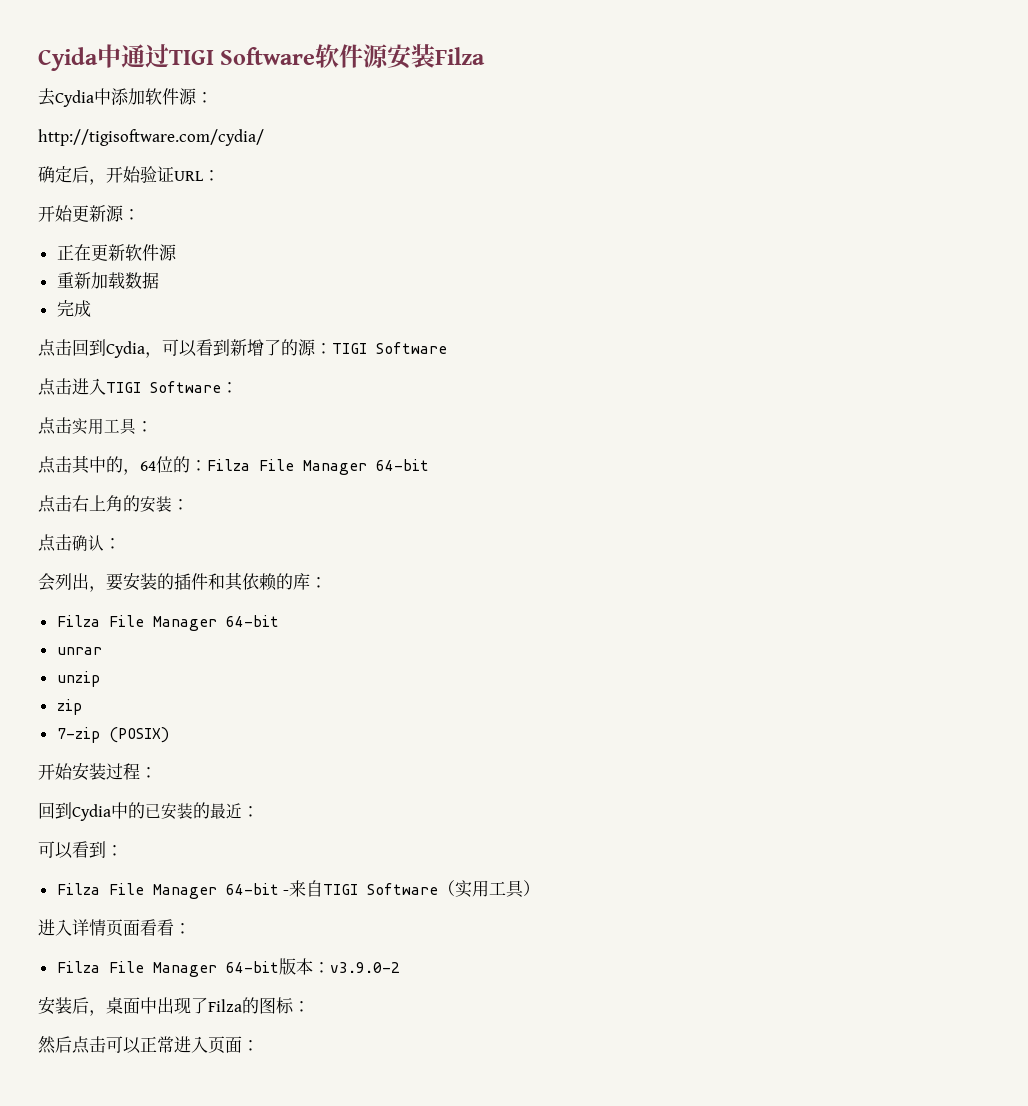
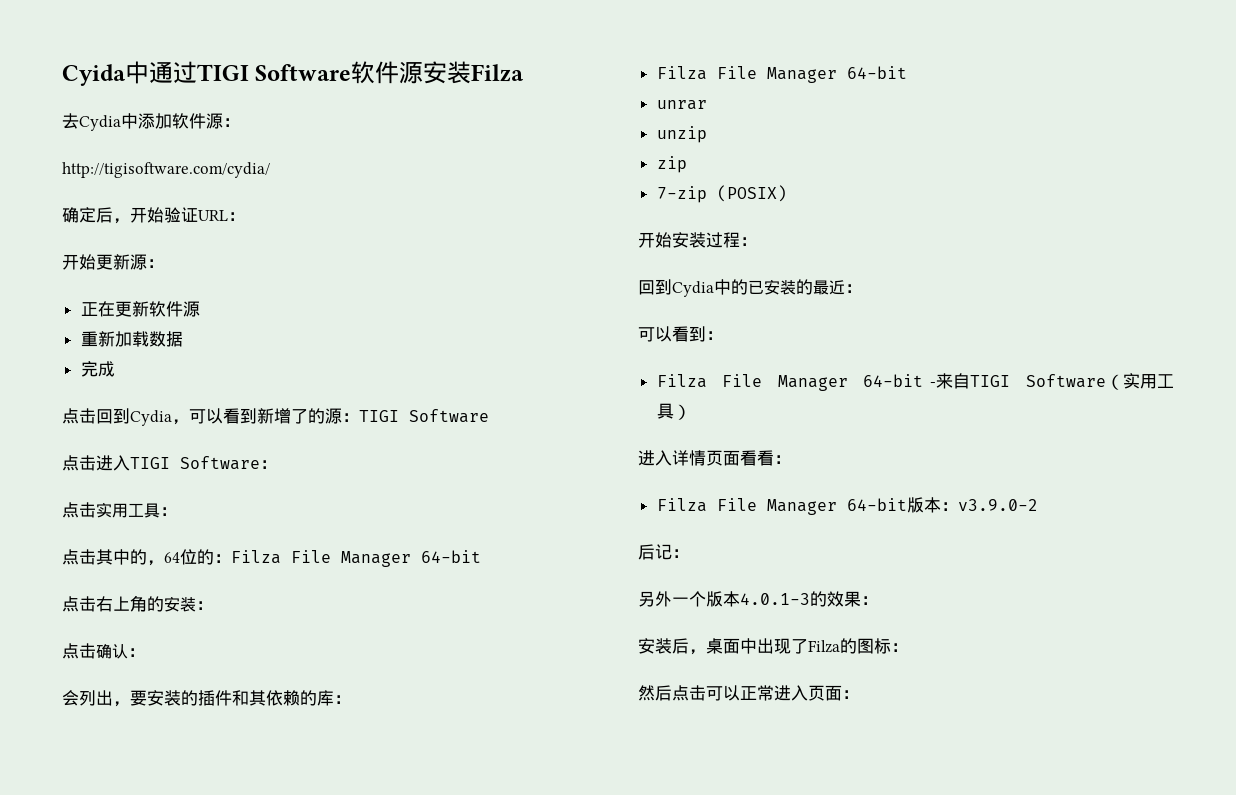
(400, 967) none -> [638,544,689,560] [638,591,878,607] // 后记： // 另外一个版本4.0.1-3的效果：

